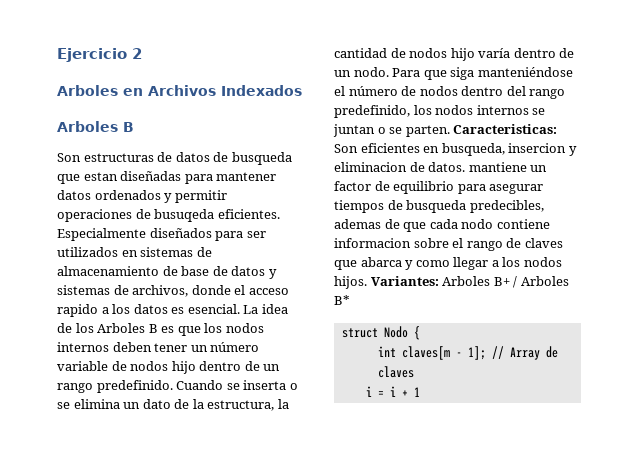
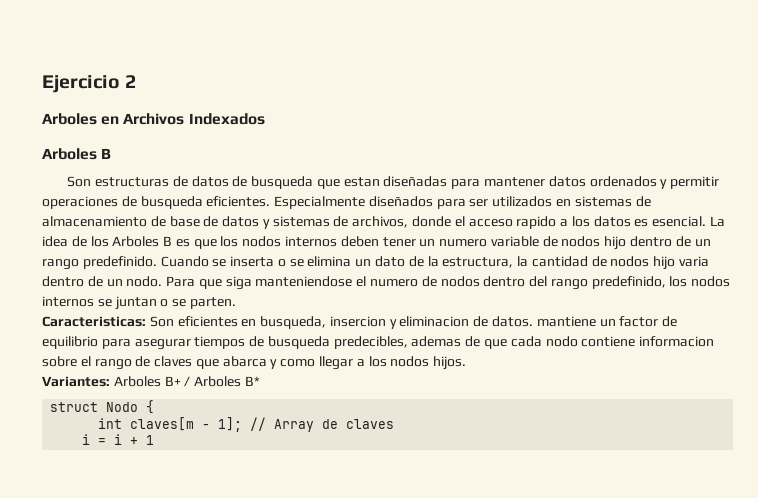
[154,209,215,222] busuqeda -> [140,196,203,209] busqueda
[210,342,260,352] número -> [439,239,488,247] numero
[478,48,511,58] varía -> [679,256,710,267] varia
[477,67,573,77] [334,86,398,96] manteniéndose el número -> [255,276,419,287] manteniendose el numero
(450, 131) none -> (236, 303) //
(367, 282) none -> (467, 363) //

